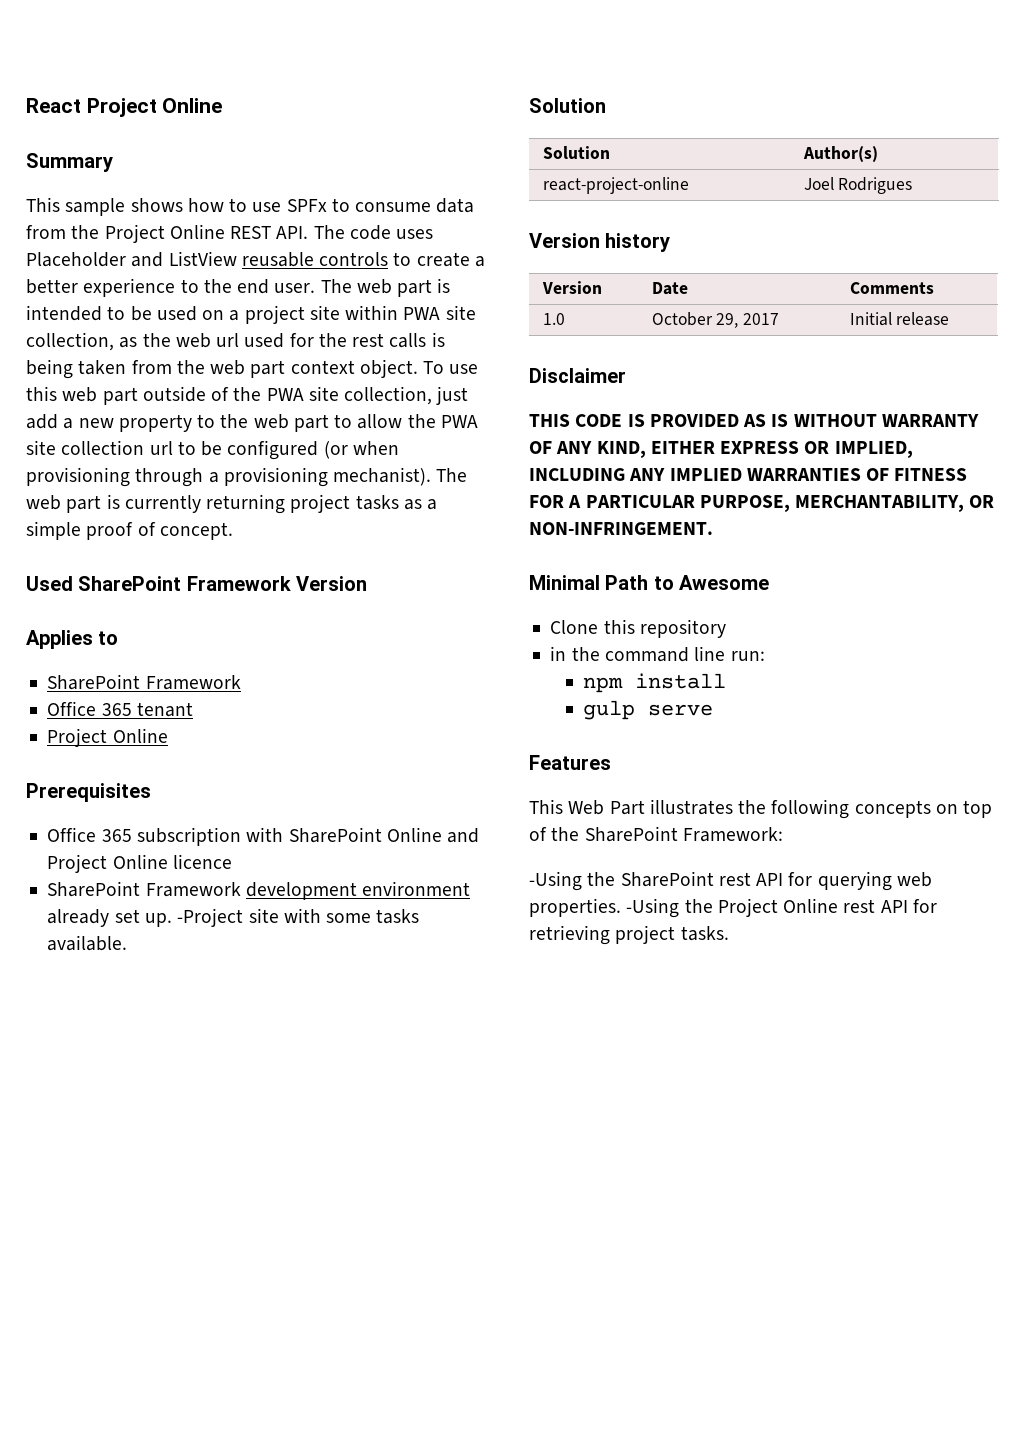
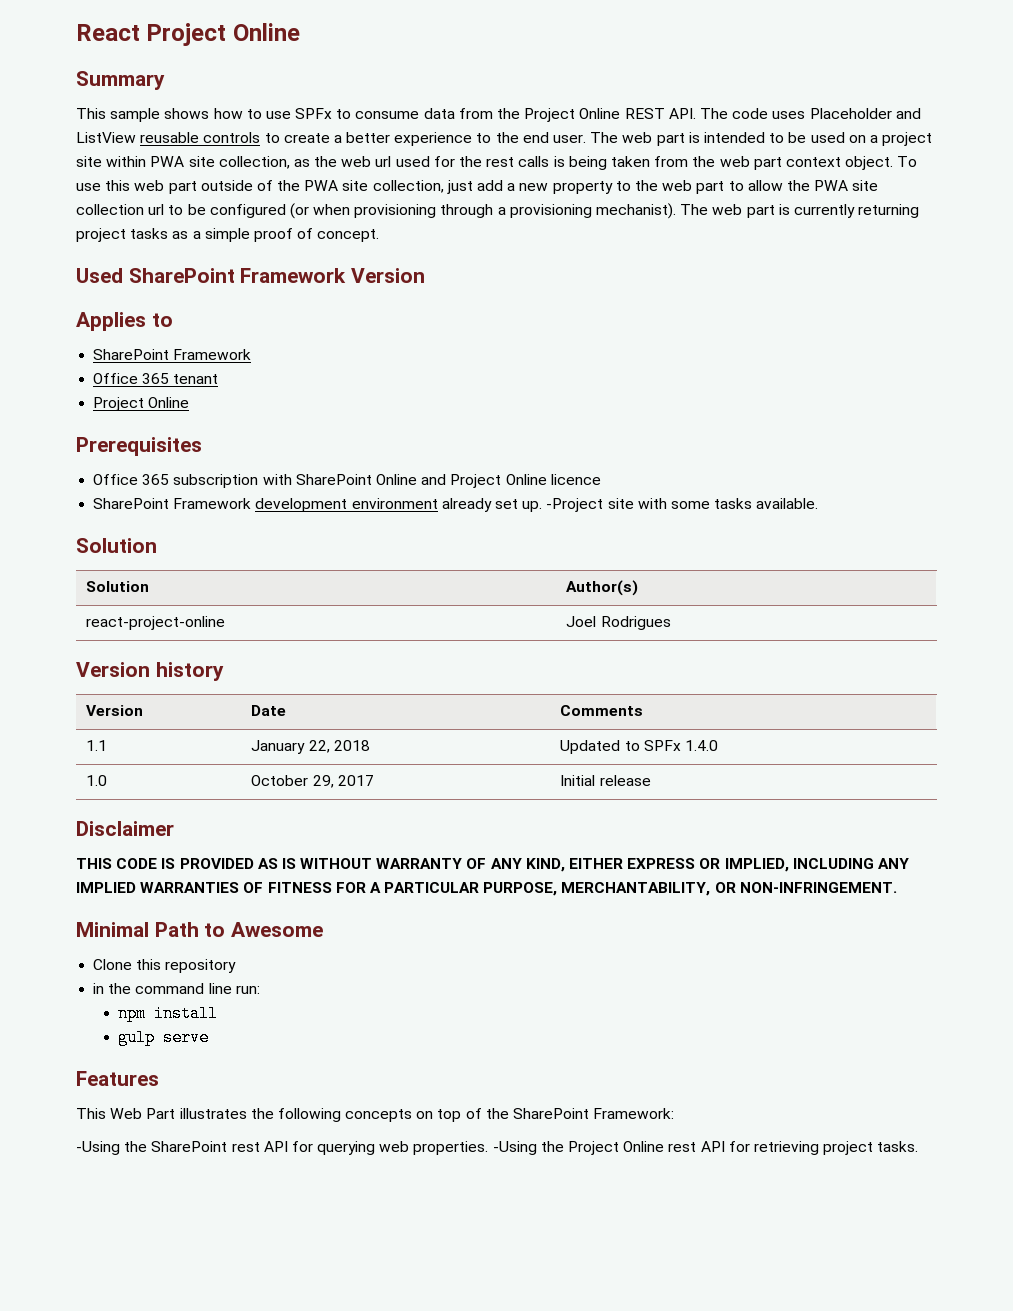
(934, 288) none -> [86,740,108,751] [251,740,370,754] [560,740,719,754] // 1.1 | January 22, 2018 | Updated to SPFx 1.4.0

